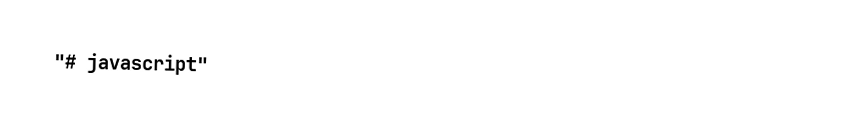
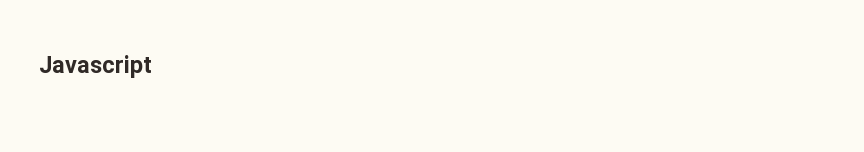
[53,52,209,76] "# javascript" -> [39,55,152,78] Javascript

